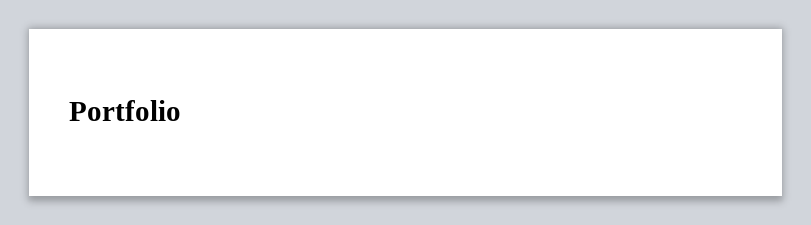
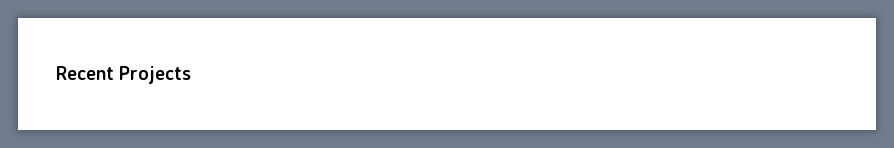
[69,100,181,121] Portfolio -> [56,66,192,84] Recent Projects

